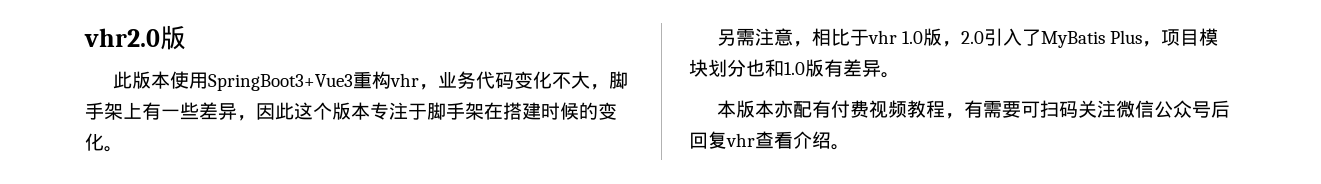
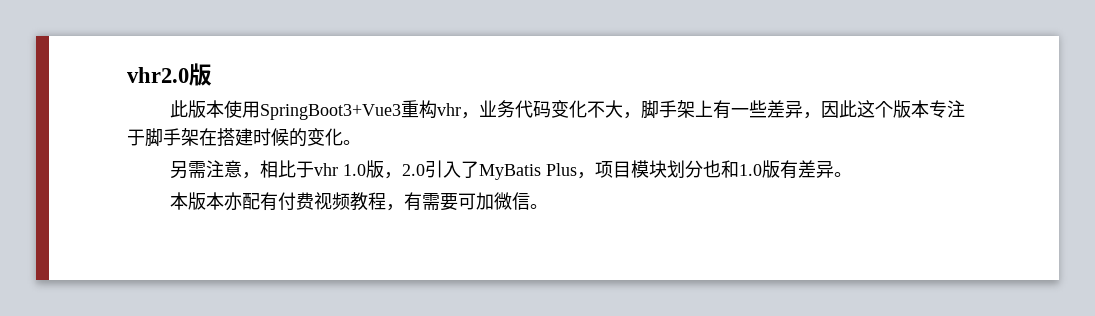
[1040,100,1231,118] [689,131,831,149] 扫码关注微信公众号后回复vhr查看介绍 -> [475,192,530,210] 加微信

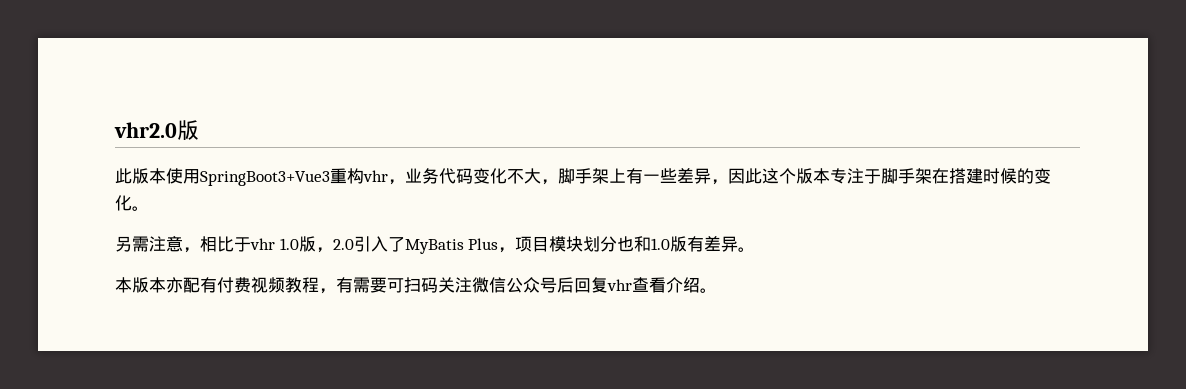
[475,192,530,210] 加微信 -> [404,277,700,293] 扫码关注微信公众号后回复vhr查看介绍

